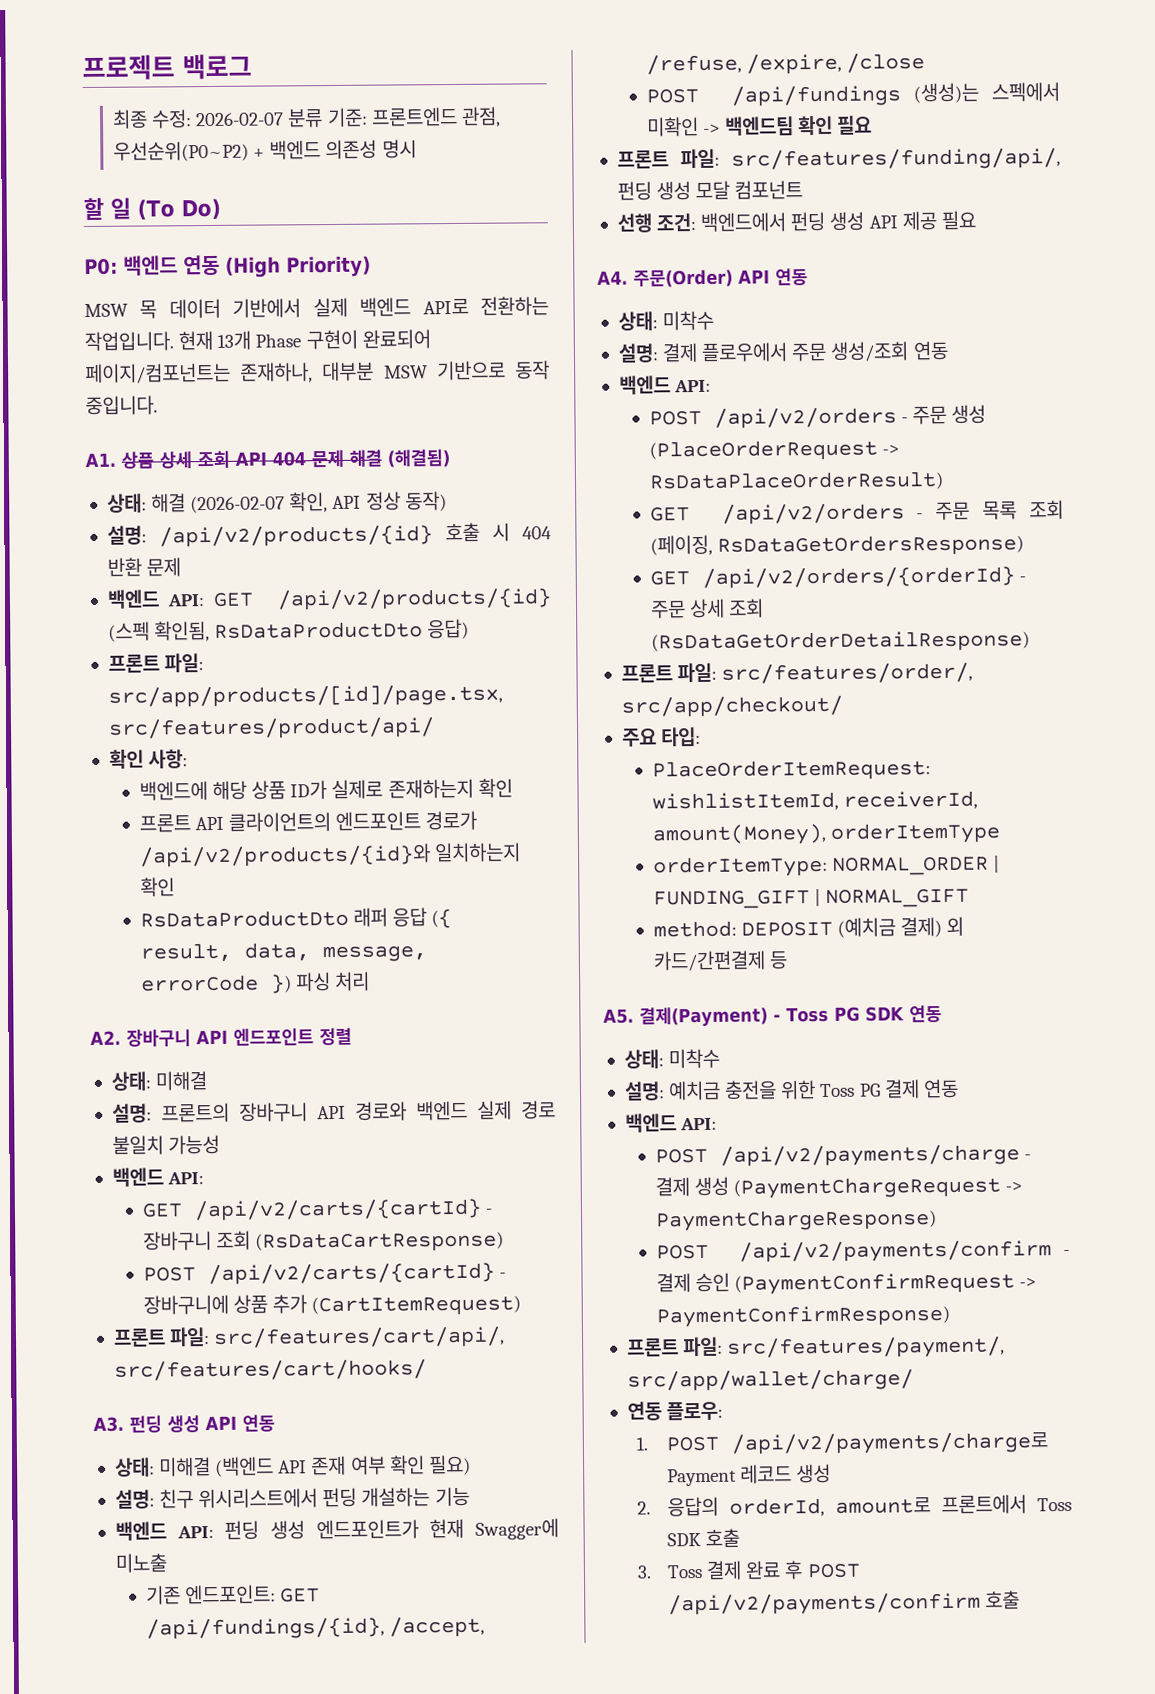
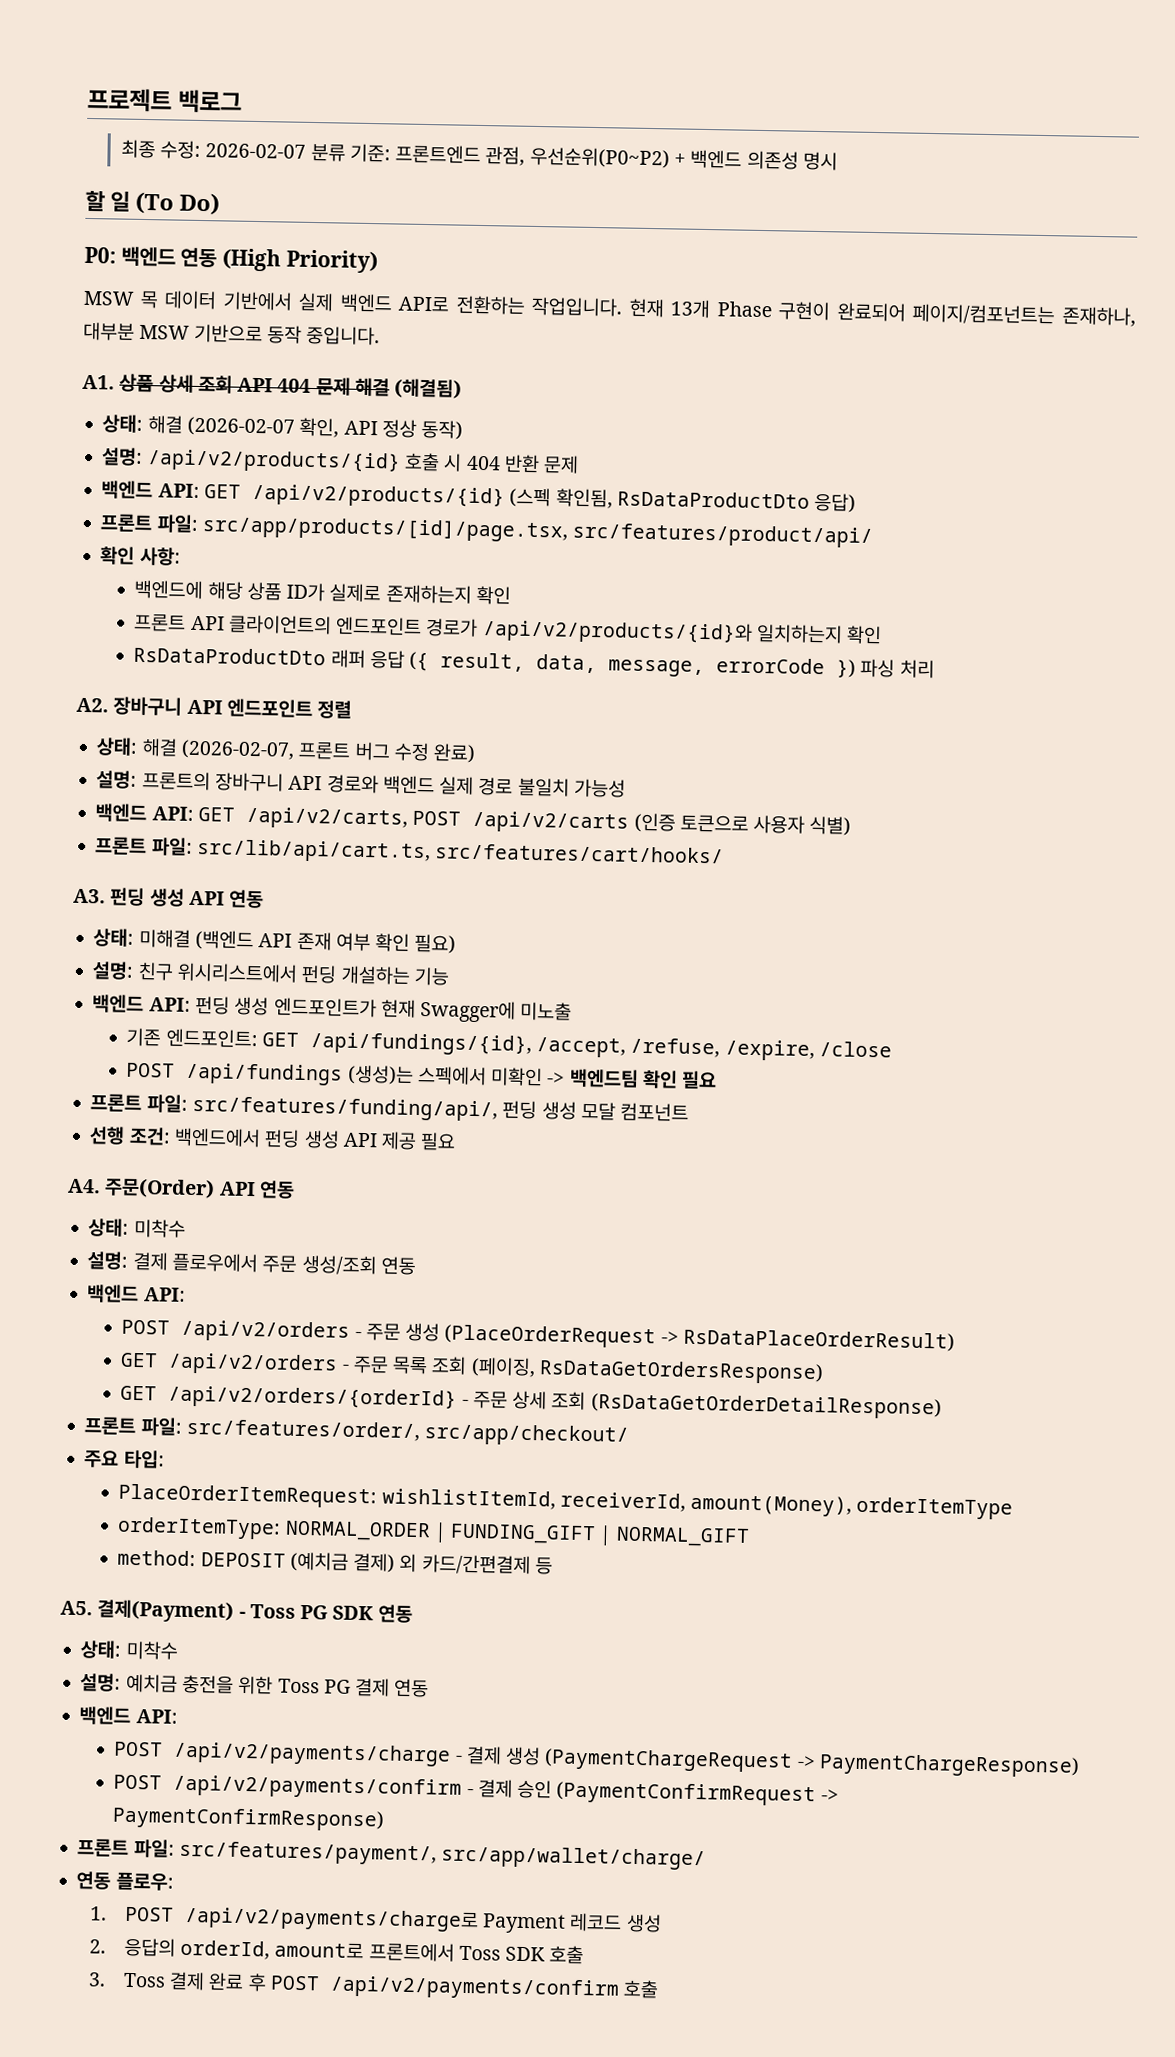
[155,1071,208,1091] 미해결 -> [141,738,477,763] 해결 (2026-02-07, 프론트 버그 수정 완료)
[141,1198,494,1222] [142,1230,505,1253] [142,1262,507,1286] [142,1294,522,1317] [112,1326,506,1349] // GET /api/v2/carts/{cartId} - 장바구니 조회 (RsDataCartResponse) // POST /api/v2/carts/{cartId} - 장바구니에 상품 추가 (CartItemRequest) // 프론트 파일: src/features/cart/api/, -> [197,806,852,836] [95,836,431,864] GET /api/v2/carts, POST /api/v2/carts (인증 토큰으로 사용자 식별) // 프론트 파일: src/lib/api/cart.ts,

